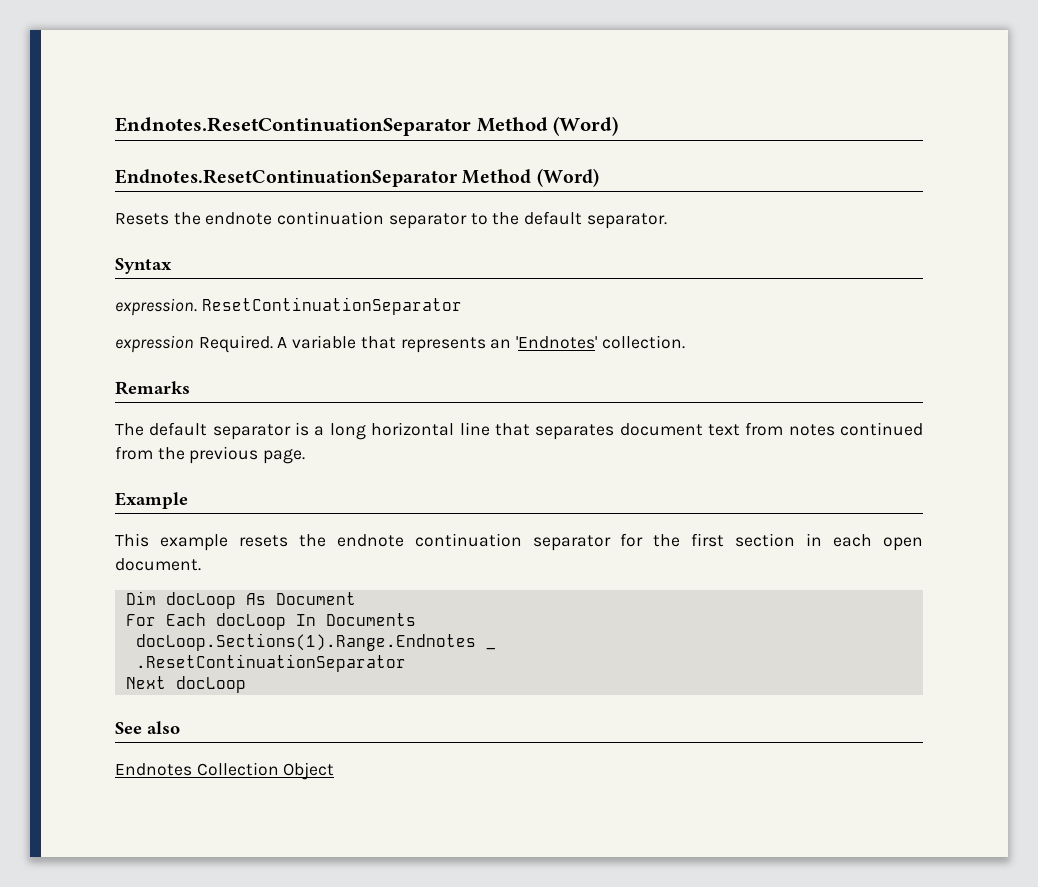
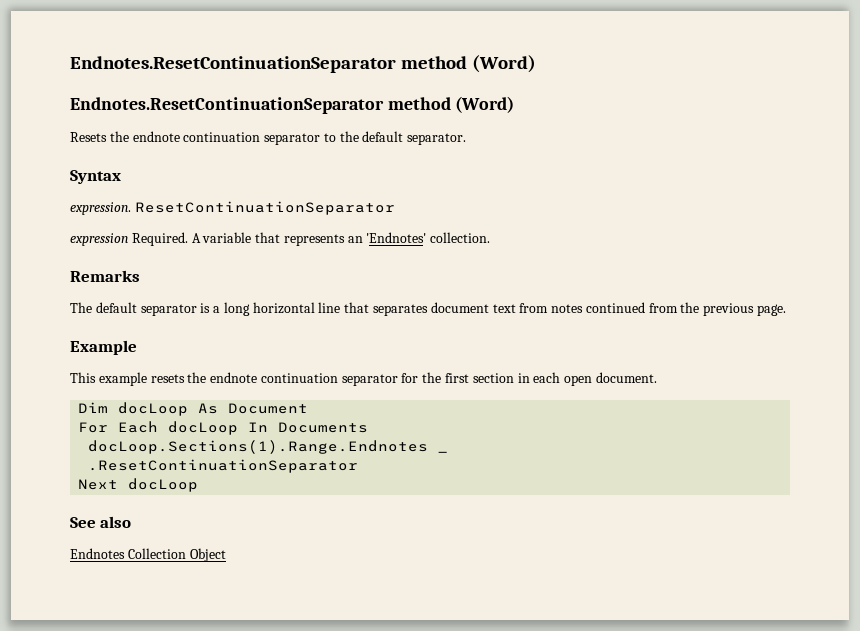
[115,117,548,136] Endnotes.ResetContinuationSeparator Method -> [70,56,468,73] Endnotes.ResetContinuationSeparator method
[462,169,532,184] Method -> [387,97,451,110] method

